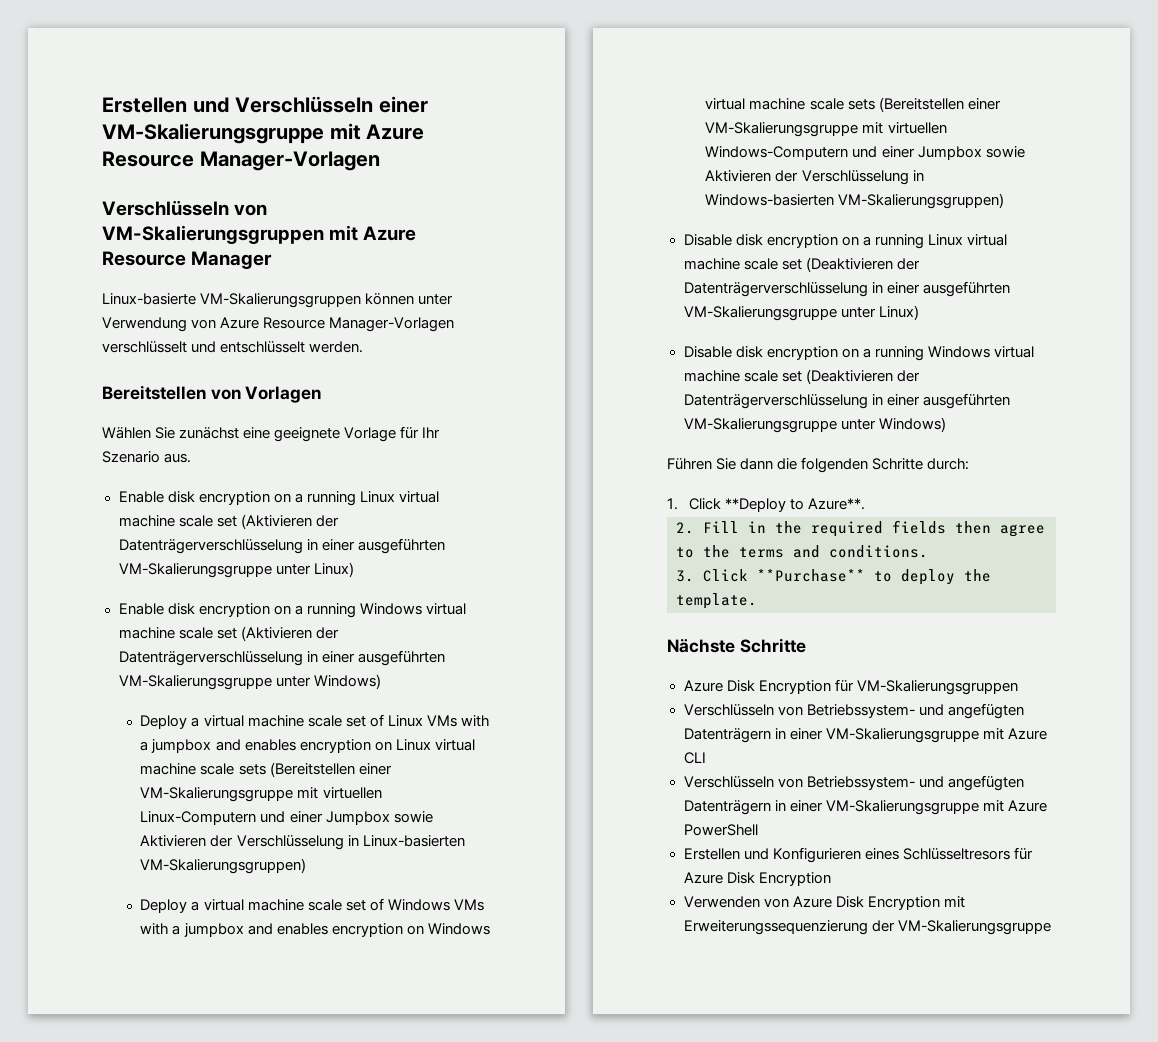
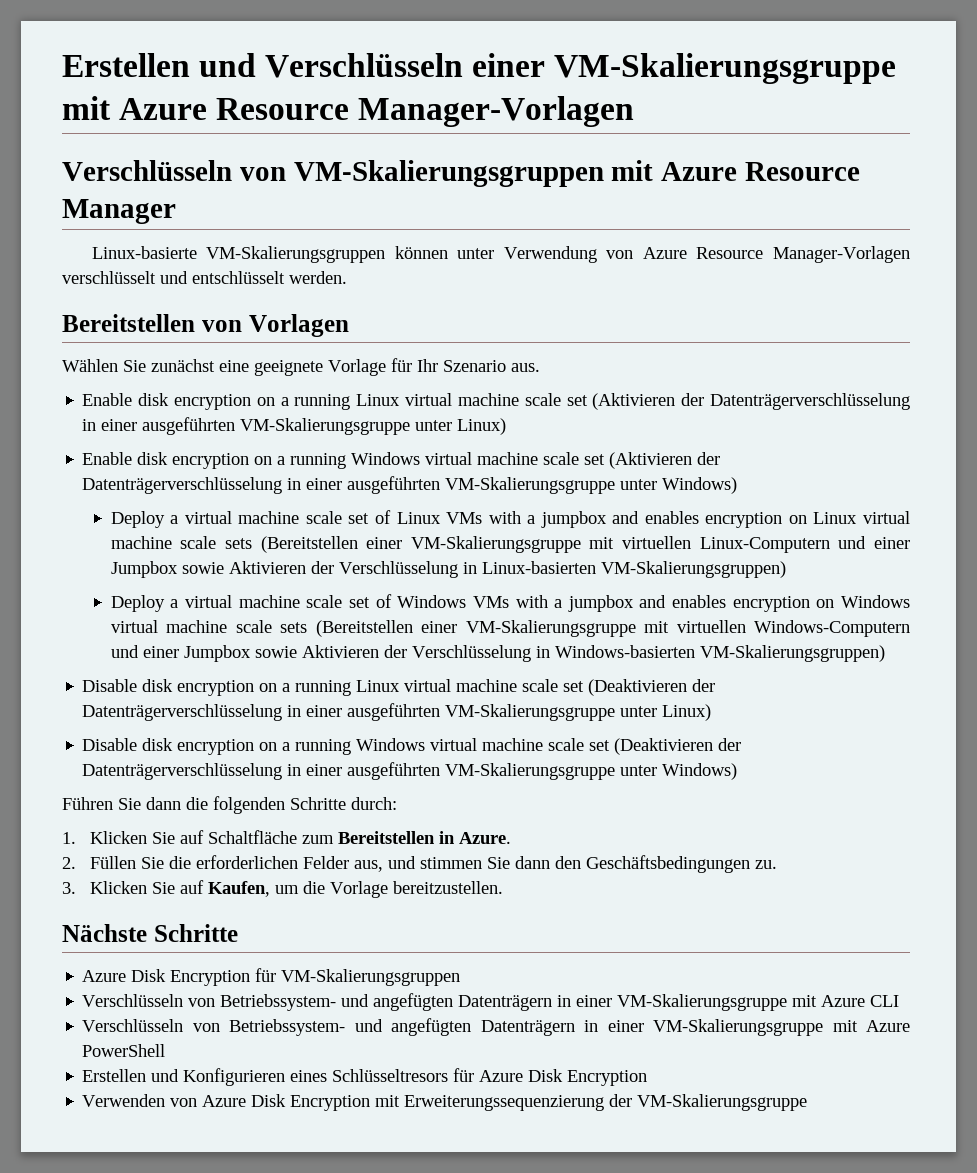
[688,498,866,512] [676,520,1045,537] [676,545,928,558] [676,569,991,585] [676,593,757,609] Click **Deploy to Azure**. // 2. Fill in the required fields then agree to the terms and conditions. // 3. Click **Purchase** to deploy the template. -> [90,830,512,844] [62,855,778,873] [62,880,504,898] Klicken Sie auf Schaltfläche zum Bereitstellen in Azure. // 2. Füllen Sie die erforderlichen Felder aus, und stimmen Sie dann den Geschäftsbedingungen zu. // 3. Klicken Sie auf Kaufen, um die Vorlage bereitzustellen.

